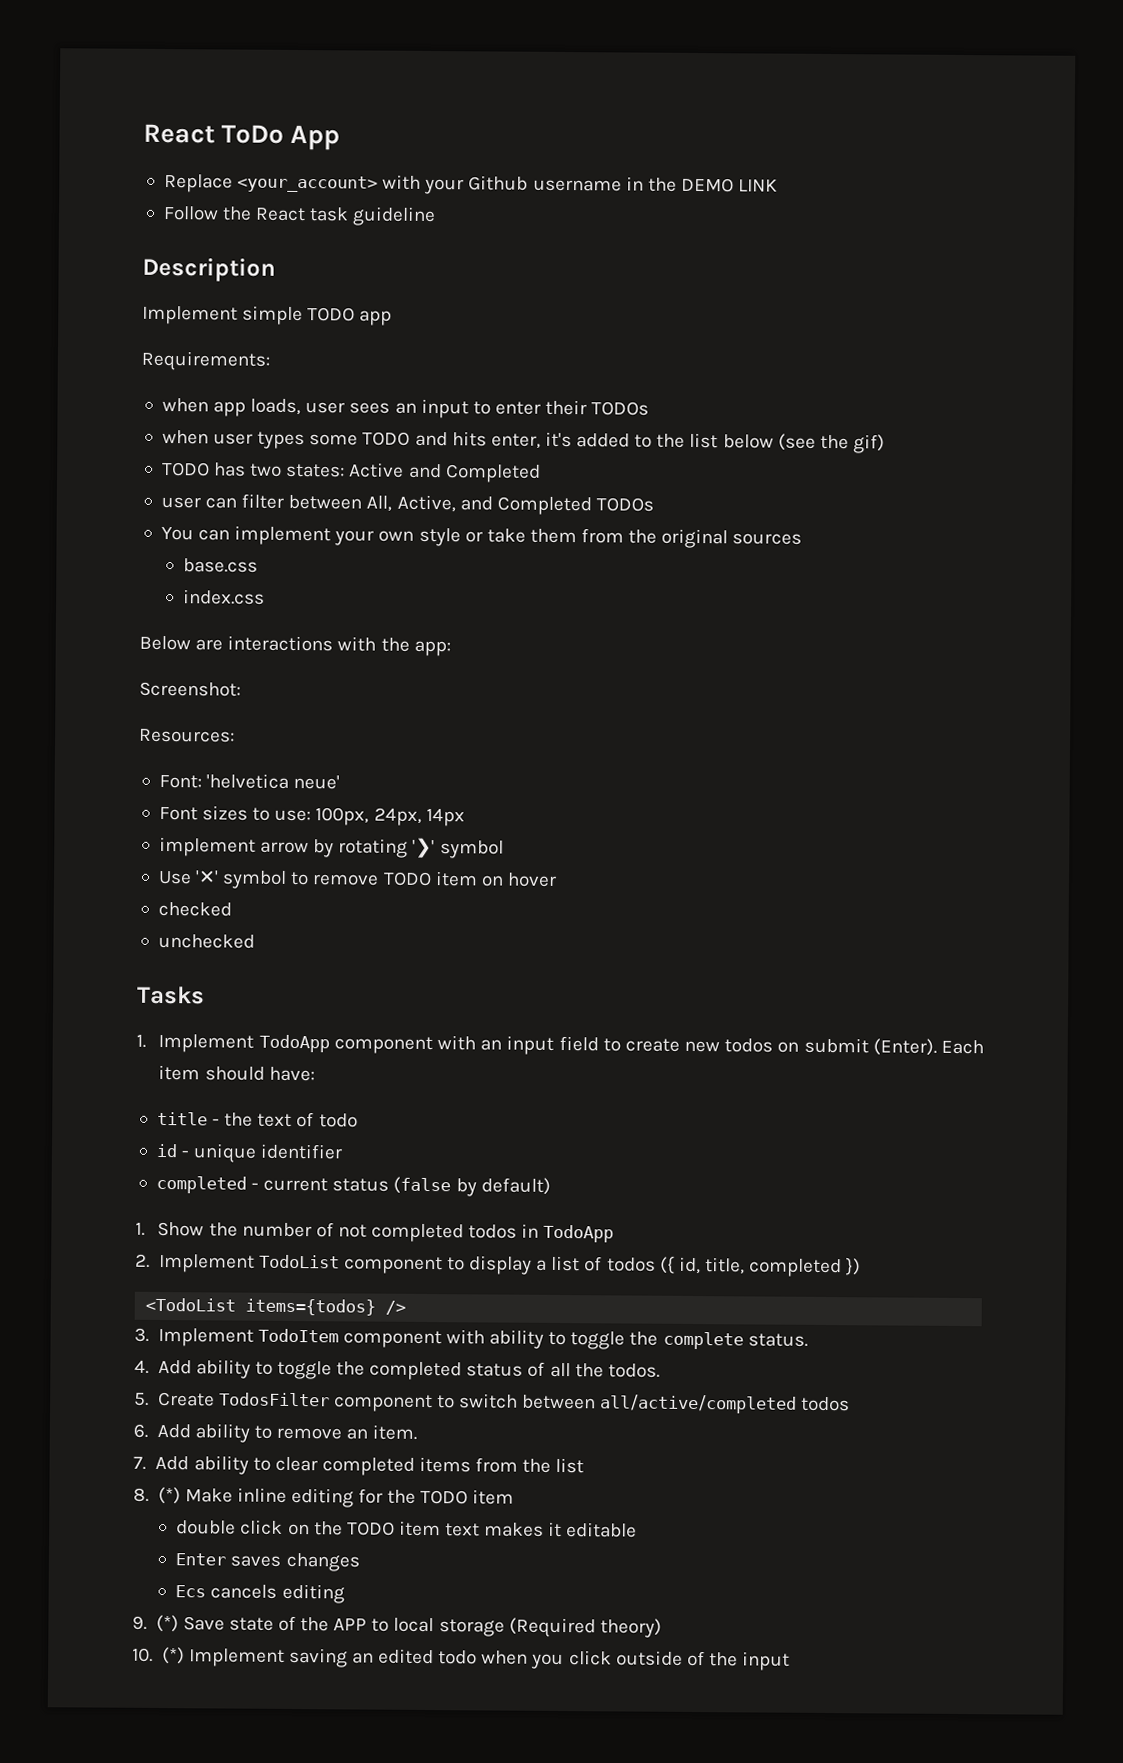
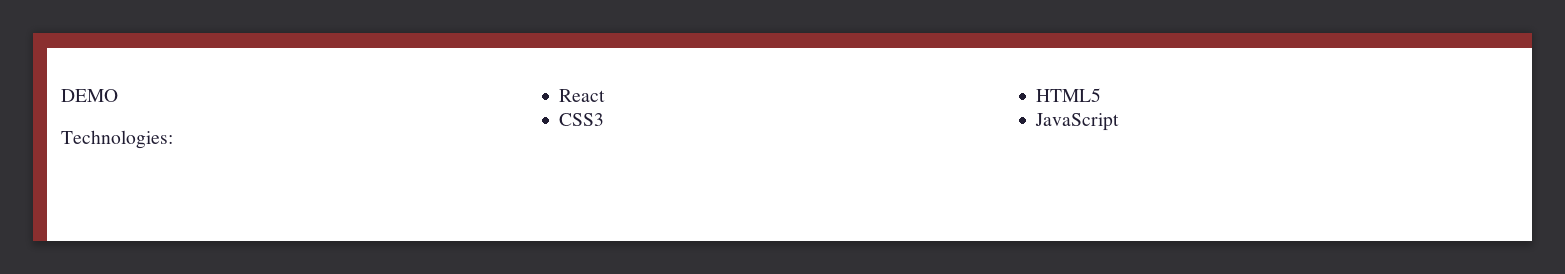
[143,123,341,151] [163,173,779,195] [162,205,437,227] [142,256,276,282] [142,305,393,326] [141,350,270,371] [161,397,650,419] [161,429,885,454] [161,461,541,483] [160,493,654,516] [160,525,803,549] [183,558,259,573] [183,589,266,605] [139,635,451,657] [139,681,241,697] [139,728,235,743] [158,773,341,790] [158,805,465,827] [158,836,504,859] [157,870,557,889] [157,901,232,917] [157,933,255,949] [137,985,205,1005] [136,1033,985,1056] [158,1064,315,1082] [156,1111,358,1128] [155,1143,344,1163] [155,1175,551,1197] [135,1221,615,1243] [135,1253,862,1278] [145,1297,407,1316] [134,1327,808,1350] [134,1359,660,1381] [134,1391,851,1414] [133,1423,418,1443] [133,1455,585,1476] [133,1486,515,1508] [176,1519,638,1538] [175,1552,360,1572] [175,1583,345,1604] [132,1614,662,1638] [132,1647,791,1671] React ToDo App // Replace <your_account> with your Github username in the DEMO LINK // Follow the React task guideline // Description // Implement simple TODO app // Requirements: // when app loads, user sees an input to enter their TODOs // when user types some TODO and hits enter, it's added to the list below (see the gif) // TODO has two states: Active and Completed // user can filter between All, Active, and Completed TODOs // You can implement your own style or take them from the original sources // base.css // index.css // Below are interactions with the app: // Screenshot: // Resources: // Font: 'helvetica neue' // Font sizes to use: 100px, 24px, 14px // implement arrow by rotating '❯' symbol // Use '✕' symbol to remove TODO item on hover // checked // unchecked // Tasks // 1. Implement TodoApp component with an input field to create new todos on submit (Enter). Each item should have: // title - the text of todo // id - unique identifier // completed - current status (false by default) // 1. Show the number of not completed todos in TodoApp // 2. Implement TodoList component to display a list of todos ({ id, title, completed }) // <TodoList items={todos} /> // 3. Implement TodoItem component with ability to toggle the complete status. // 4. Add ability to toggle the completed status of all the todos. // 5. Create TodosFilter component to switch between all/active/completed todos // 6. Add ability to remove an item. // 7. Add ability to clear completed items from the list // 8. (*) Make inline editing for the TODO item // double click on the TODO item text makes it editable // Enter saves changes // Ecs cancels editing // 9. (*) Save state of the APP to local storage (Required theory) // 10. (*) Implement saving an edited todo when you click outside of the input -> [61,89,118,102] [61,130,173,149] [559,89,606,102] [559,113,605,126] [1036,88,1102,102] [1035,113,1120,131] DEMO // Technologies: // React // CSS3 // HTML5 // JavaScript

